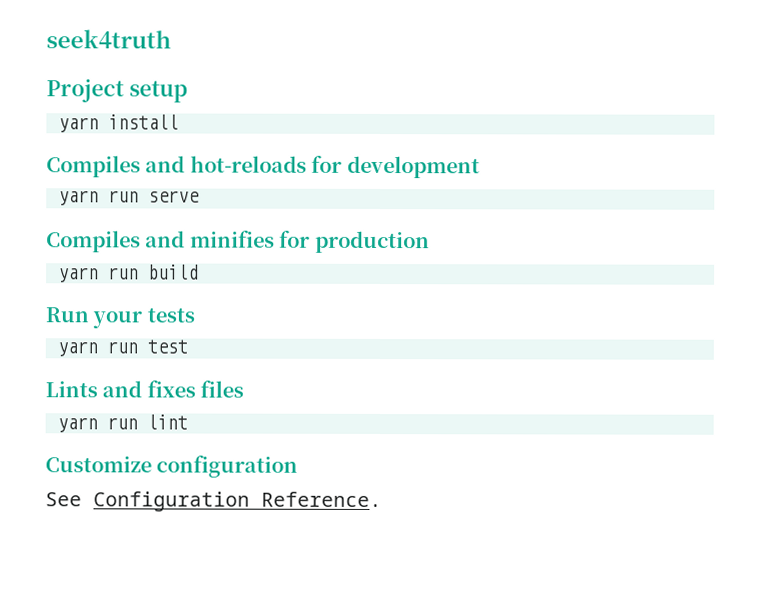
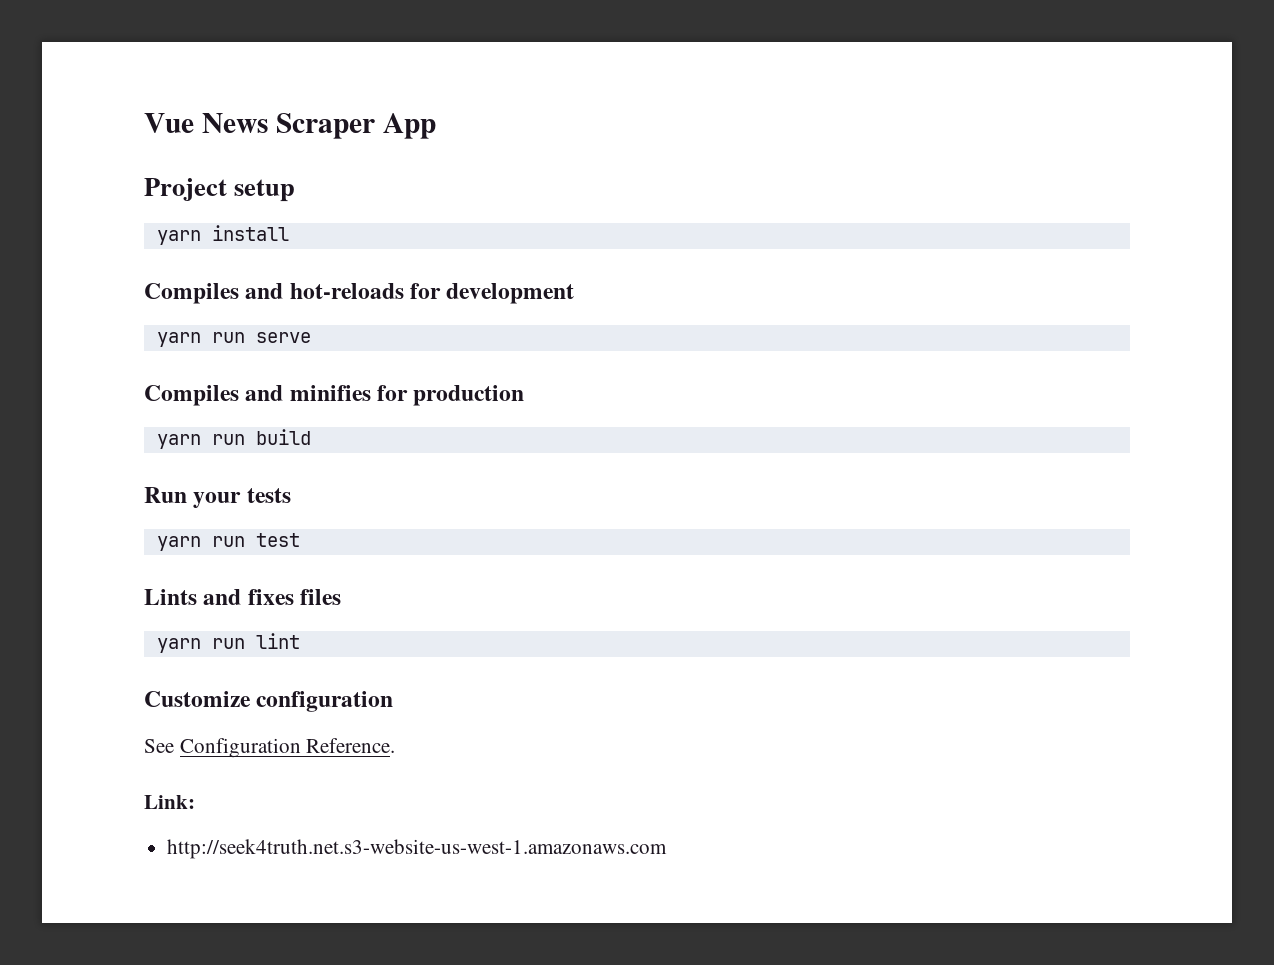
[46,29,171,49] seek4truth -> [144,113,436,139] Vue News Scraper App
(382, 499) none -> [144,795,195,809] [167,839,668,859] // Link: // http://seek4truth.net.s3-website-us-west-1.amazonaws.com

